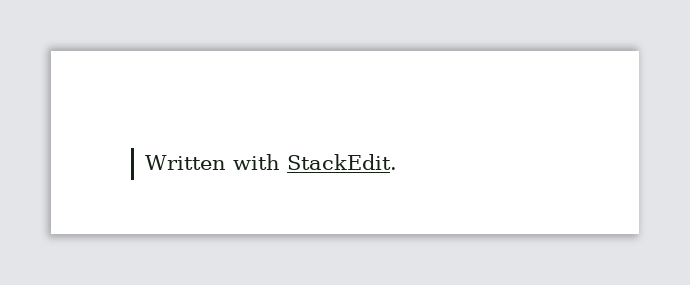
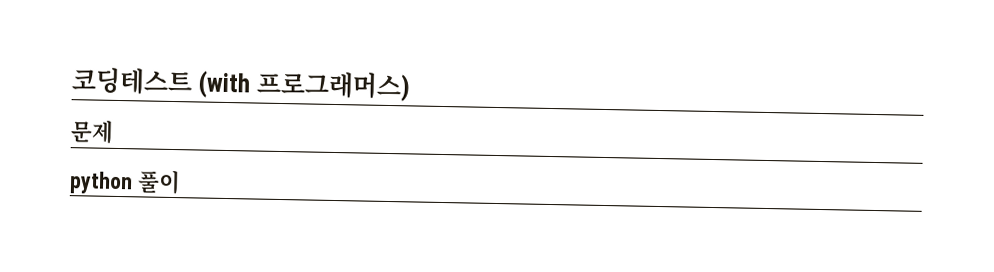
[145,154,398,170] Written with StackEdit. -> [71,67,411,102] [70,120,114,144] [69,169,181,195] 코딩테스트 (with 프로그래머스) // 문제 // python 풀이

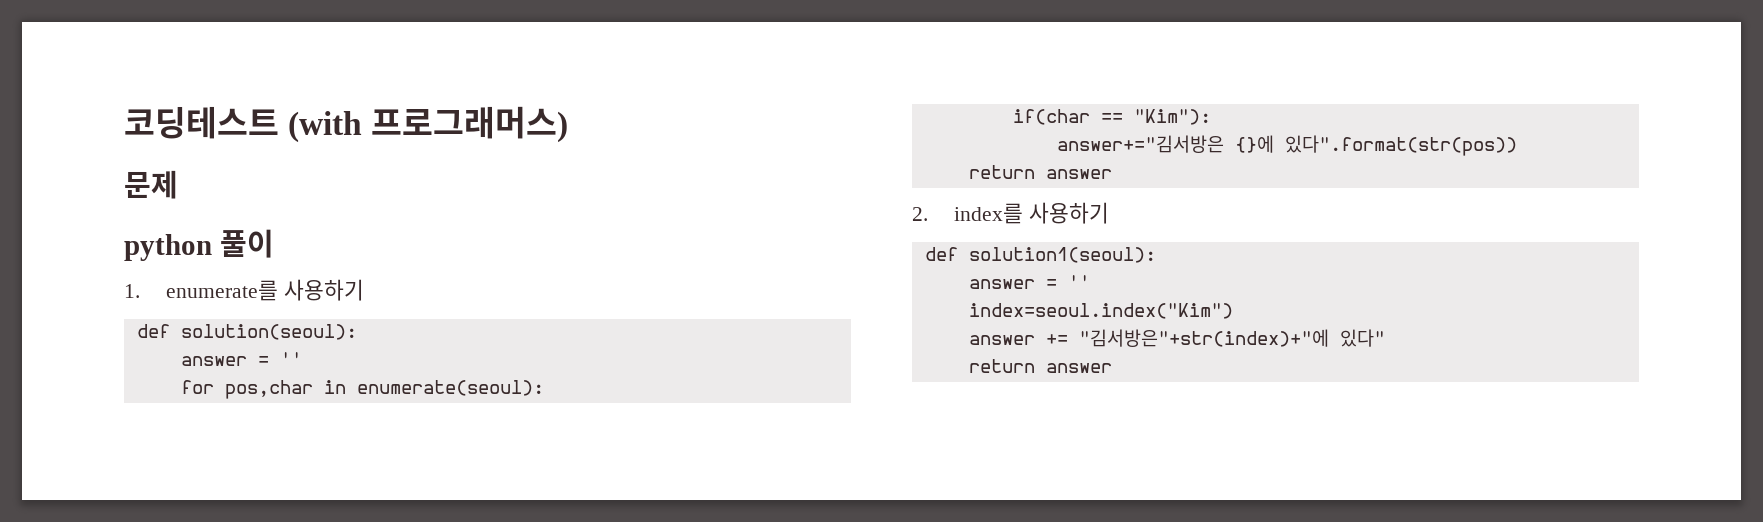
(181, 182) none -> [124,279,365,301] [136,324,357,340] [180,352,302,366] [180,380,544,399] [1012,109,1211,125] [1056,135,1517,156] [968,165,1112,179] [912,202,1110,224] [924,247,1156,263] [968,275,1090,289] [968,303,1233,319] [968,329,1385,347] [968,359,1112,373] // 1. enumerate를 사용하기 // def solution(seoul): // answer = '' // for pos,char in enumerate(seoul): // if(char == "Kim"): // answer+="김서방은 {}에 있다".format(str(pos)) // return answer // 2. index를 사용하기 // def solution1(seoul): // answer = '' // index=seoul.index("Kim") // answer += "김서방은"+str(index)+"에 있다" // return answer

